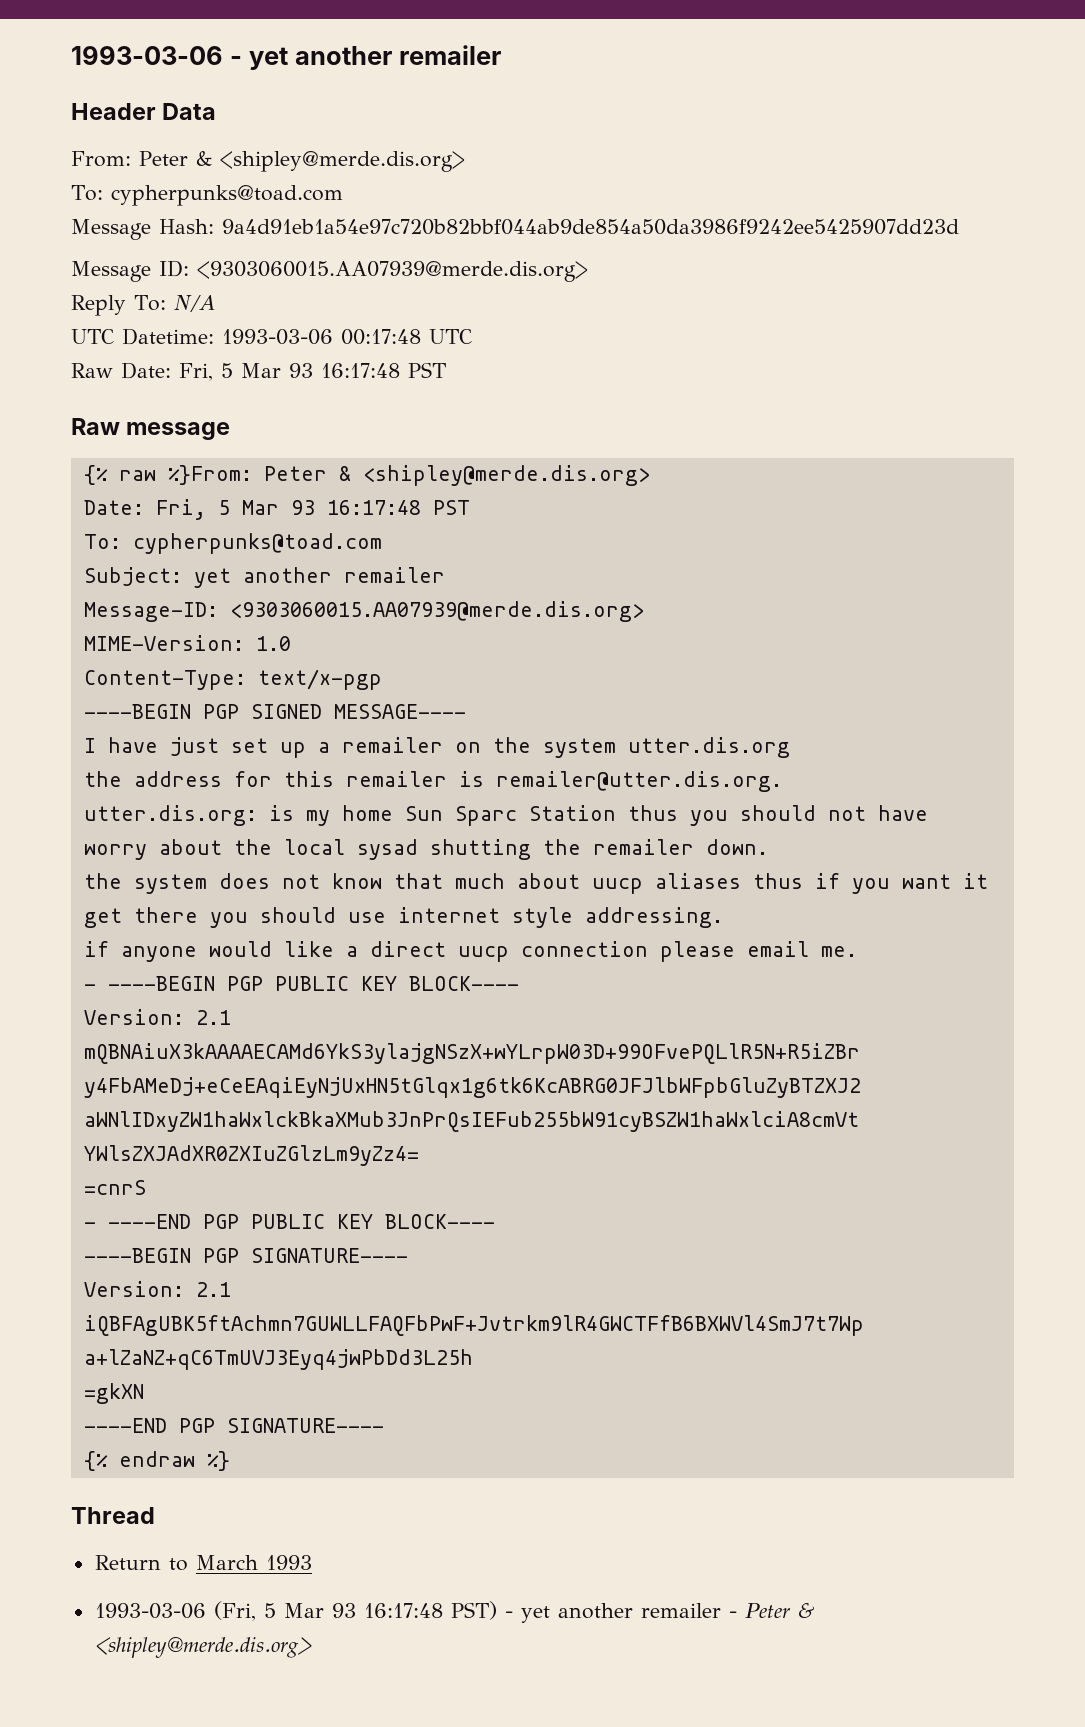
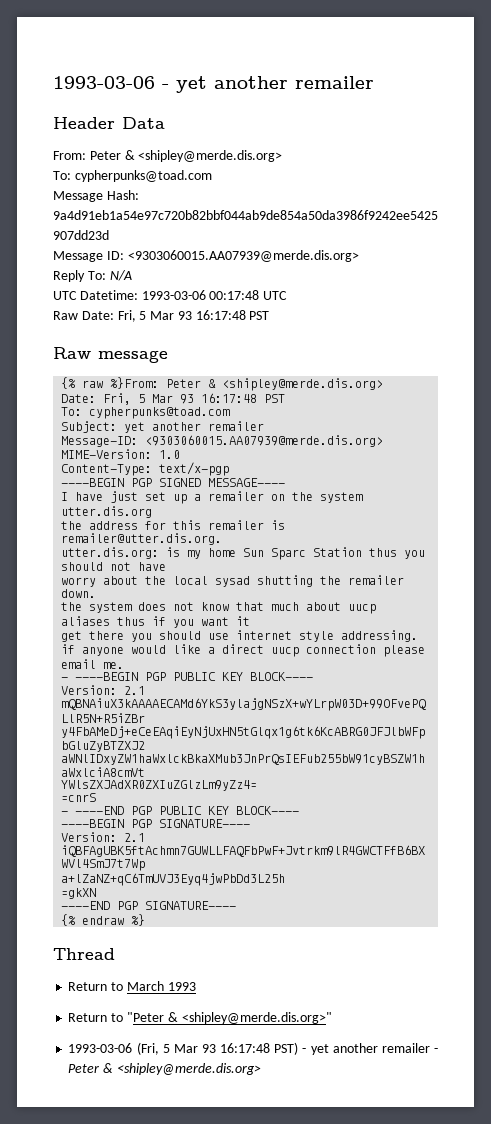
(312, 1562) none -> [68,1012,332,1024] // Return to "Peter & <shipley@merde.dis.org>"

